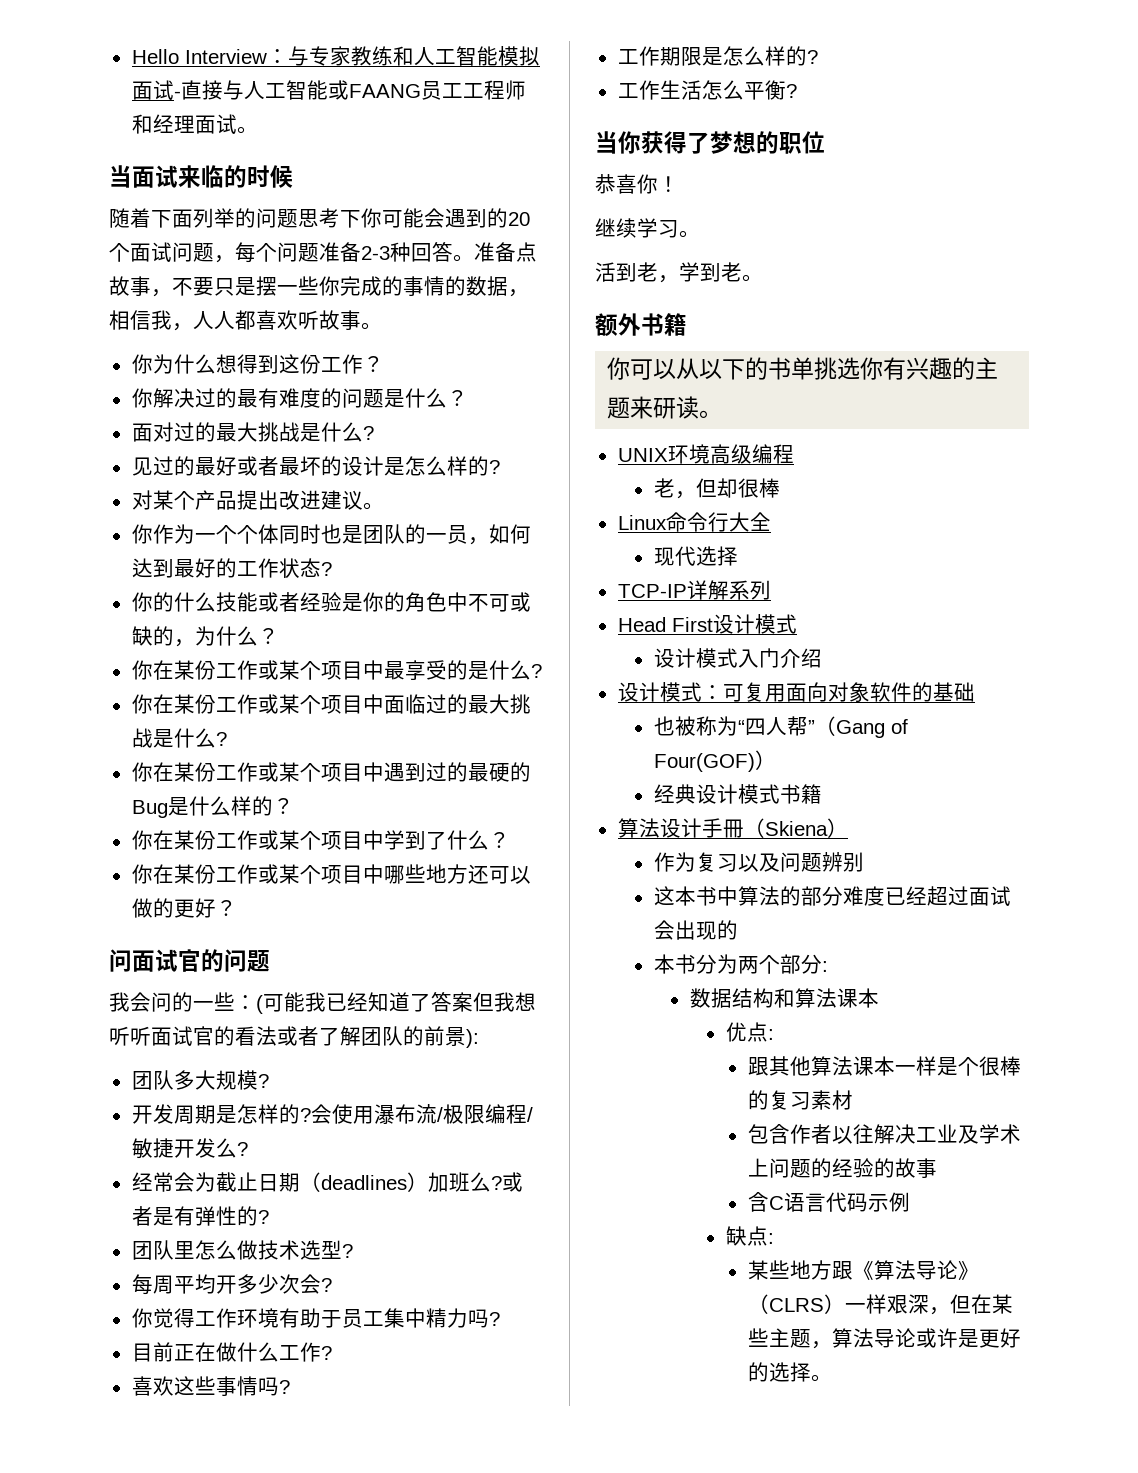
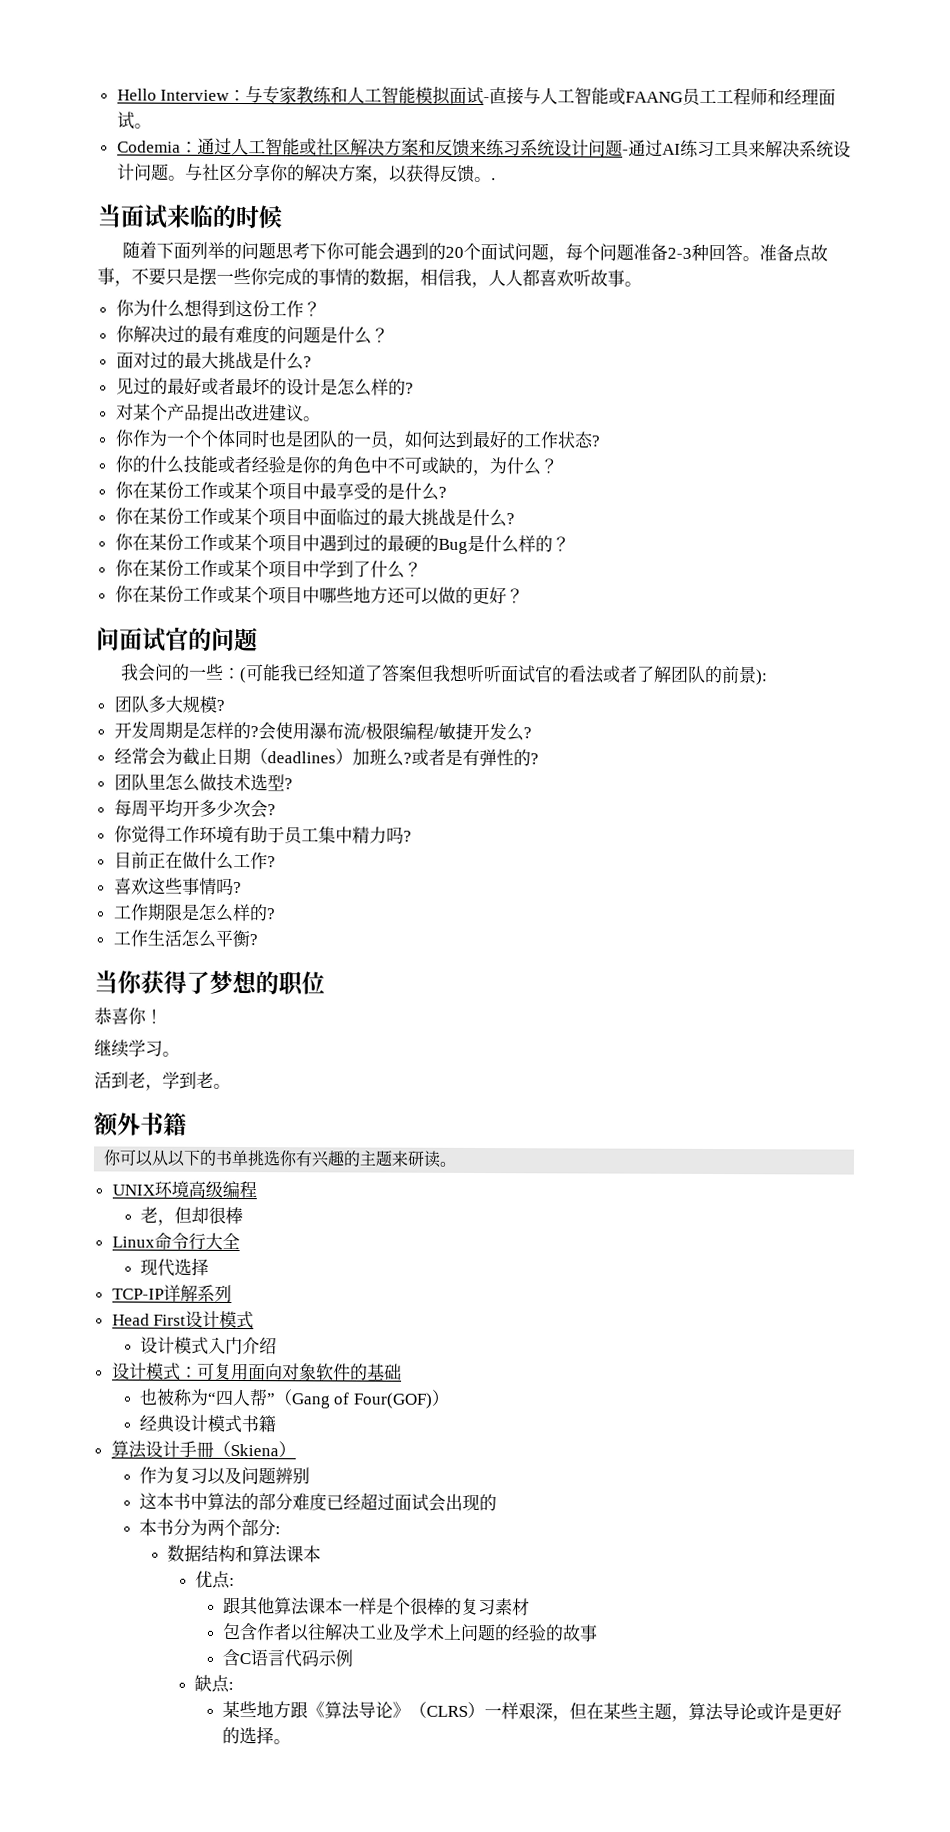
(258, 130) none -> [116,137,851,159] [116,163,496,184] // Codemia：通过人工智能或社区解决方案和反馈来练习系统设计问题-通过AI练习工具来解决系统设计问题。与社区分享你的解决方案，以获得反馈。.

